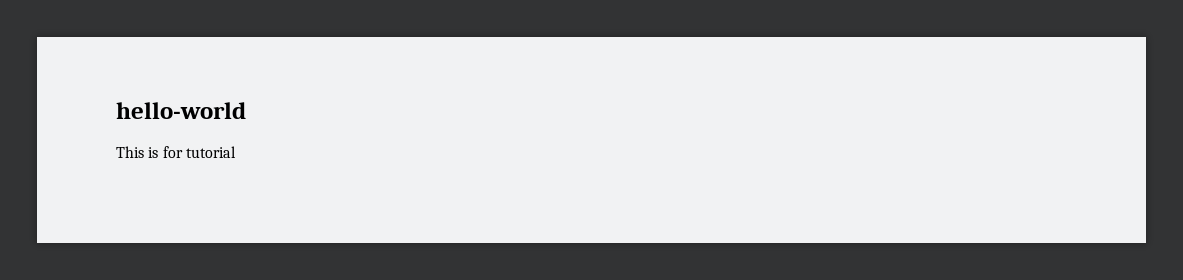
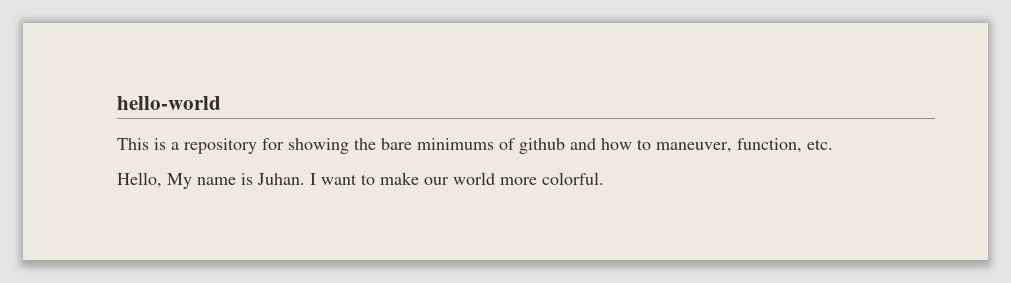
[162,146,236,158] for tutorial -> [171,138,833,154] [117,172,604,189] a repository for showing the bare minimums of github and how to maneuver, function, etc. // Hello, My name is Juhan. I want to make our world more colorful.

